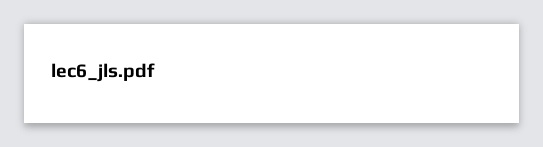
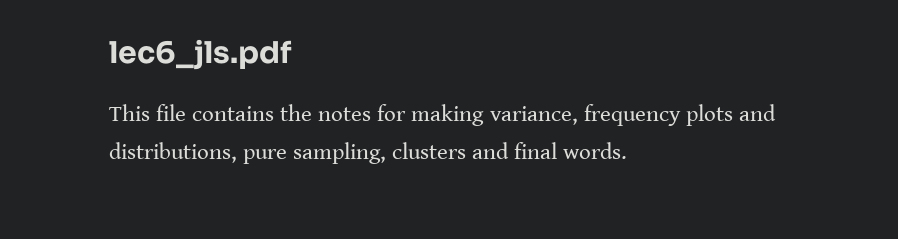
(155, 72) none -> [109,104,776,126] [109,142,628,164] // This file contains the notes for making variance, frequency plots and distributions, pure sampling, clusters and final words.

